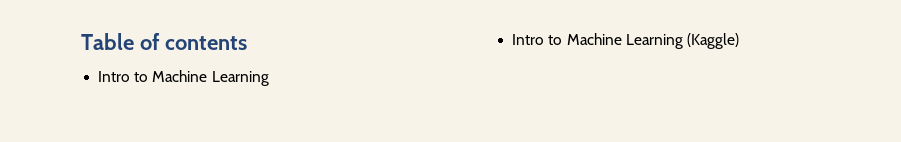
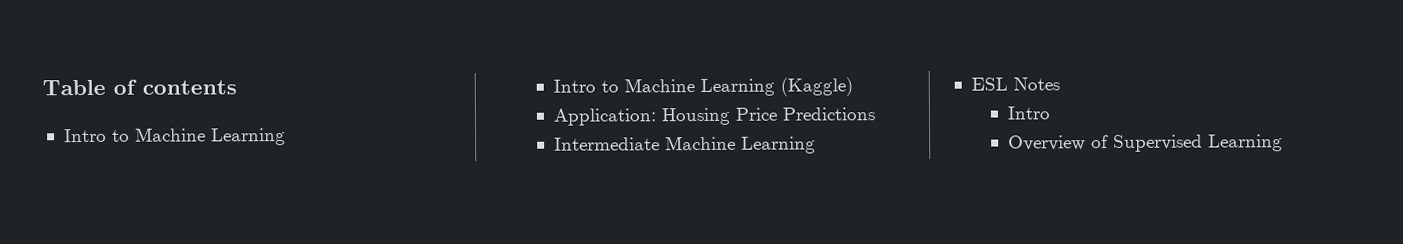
(740, 41) none -> [552,107,875,126] [553,135,816,154] [970,77,1060,91] [1006,106,1050,120] [1007,134,1283,152] // Application: Housing Price Predictions // Intermediate Machine Learning // ESL Notes // Intro // Overview of Supervised Learning

